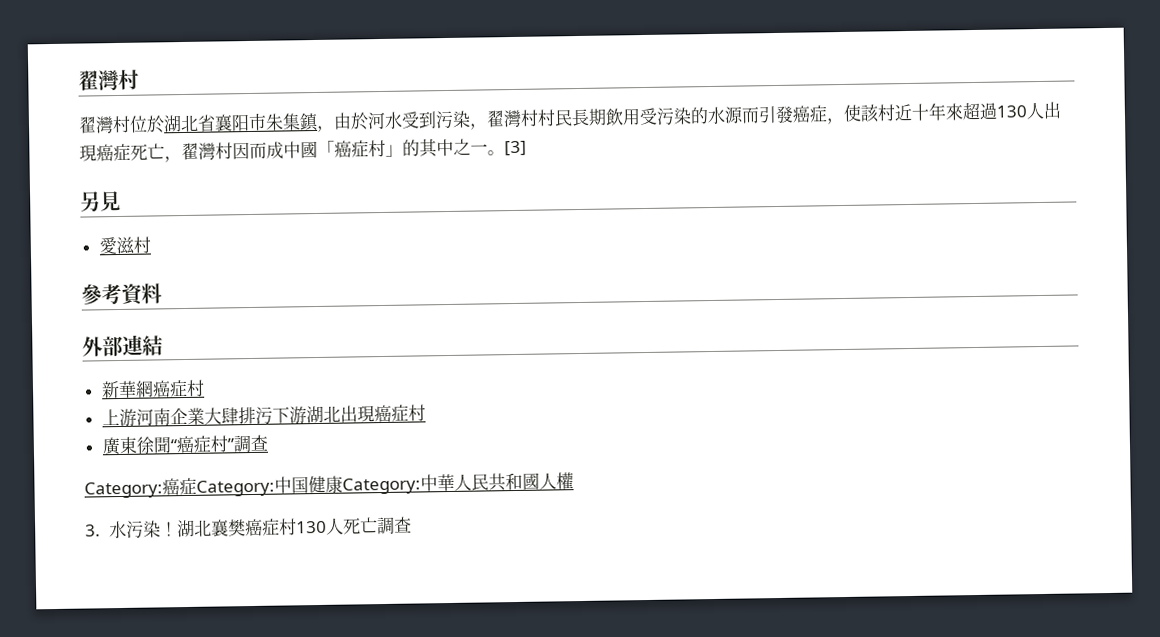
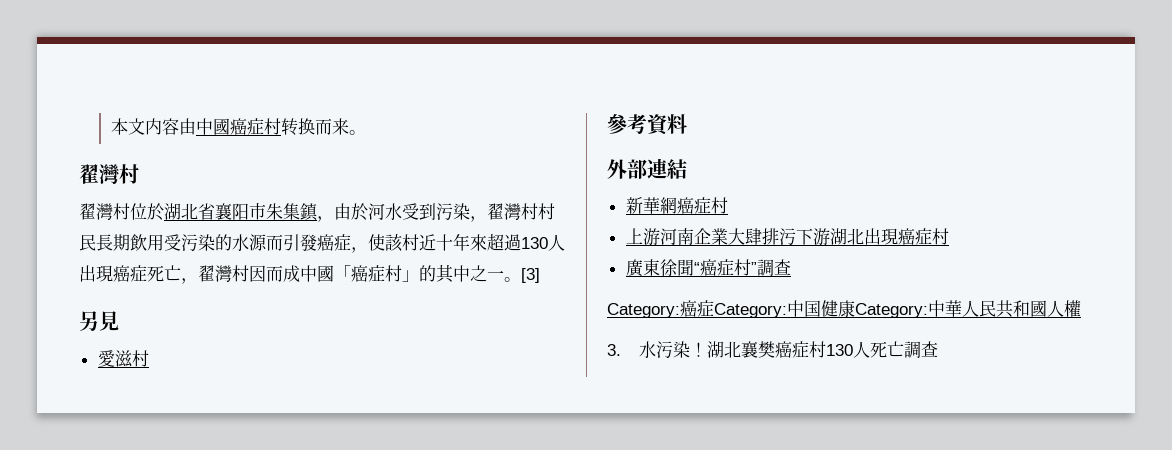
(78, 80) none -> [110,118,366,136] 本文内容由中國癌症村转换而来。 //

